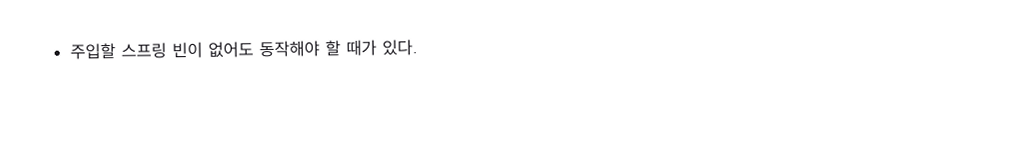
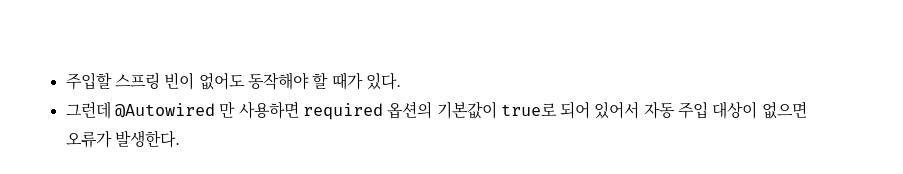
(418, 47) none -> [65,101,807,120] [65,130,180,148] // 그런데 @Autowired 만 사용하면 required 옵션의 기본값이 true로 되어 있어서 자동 주입 대상이 없으면 오류가 발생한다.

